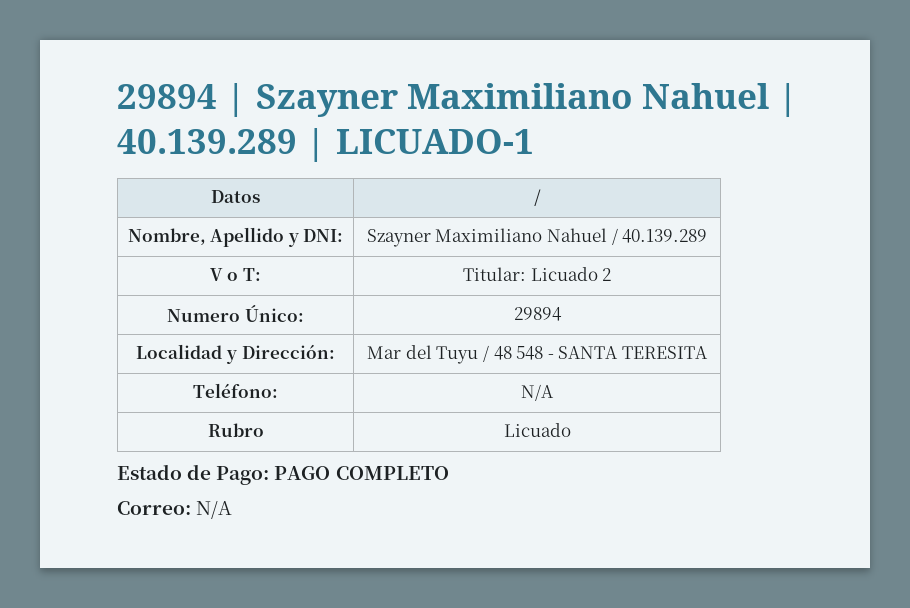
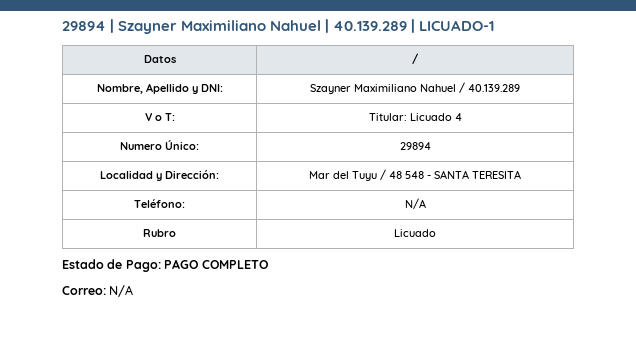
[602,268,612,281] 2 -> [454,113,462,121] 4

